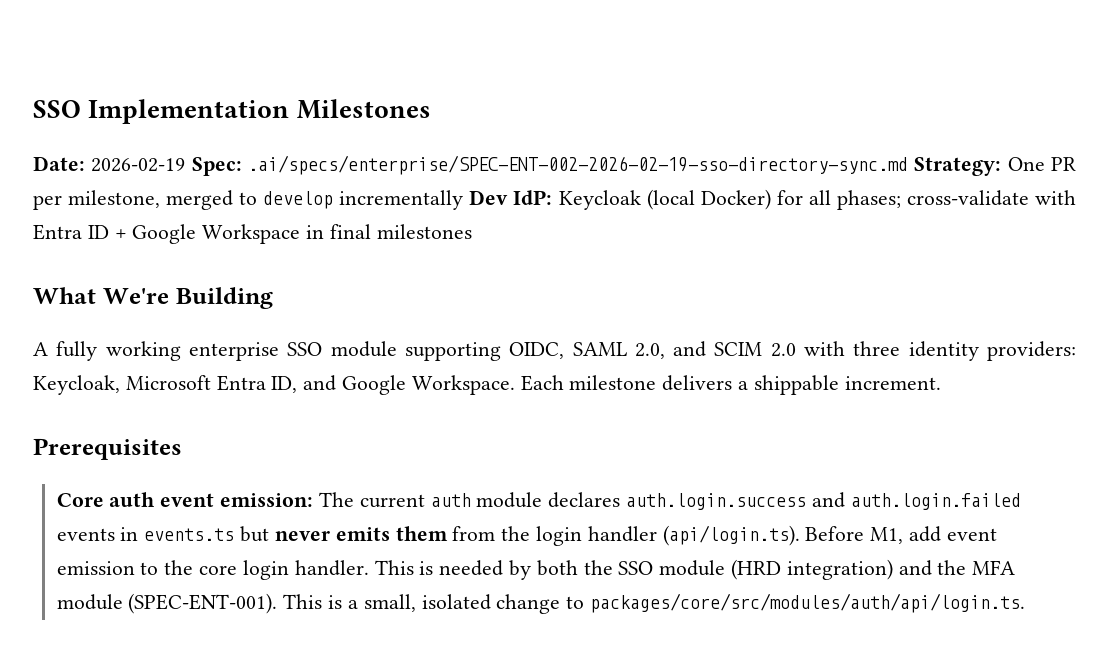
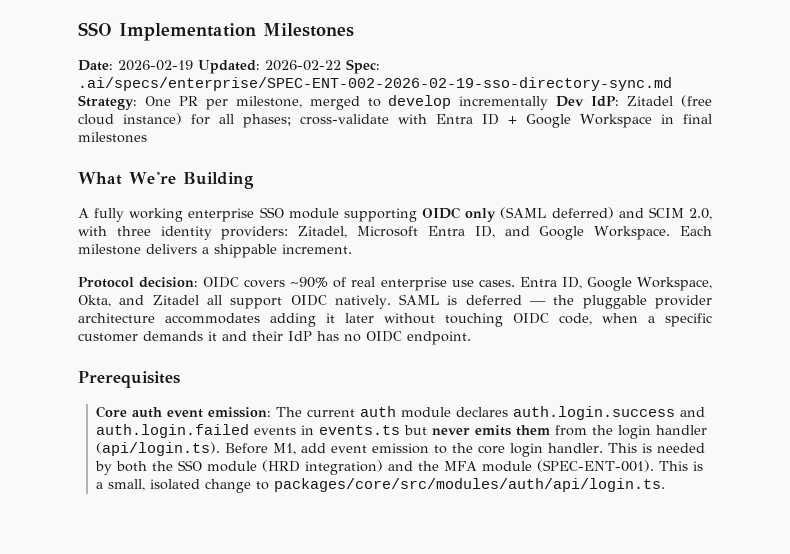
(186, 165) none -> [198,60,341,74] Updated: 2026-02-22
[558,189,771,210] Keycloak (local Docker) -> [627,95,712,107] [78,113,183,125] Zitadel (free cloud instance)
[509,342,665,359] OIDC, SAML 2.0, -> [422,207,614,222] OIDC only (SAML deferred)
[770,343,796,357] 2.0 -> [689,208,712,220] 2.0,
[33,375,120,395] Keycloak, -> [298,226,348,238] Zitadel,
(941, 383) none -> [78,277,713,291] [78,294,712,309] [78,313,712,327] [78,331,471,345] // Protocol decision: OIDC covers ~90% of real enterprise use cases. Entra ID, Google Workspace, Okta, and Zitadel all support OIDC natively. SAML is deferred — the pluggable provider architecture accommodates adding it later without touching OIDC code, when a specific customer demands it and their IdP has no OIDC endpoint.

